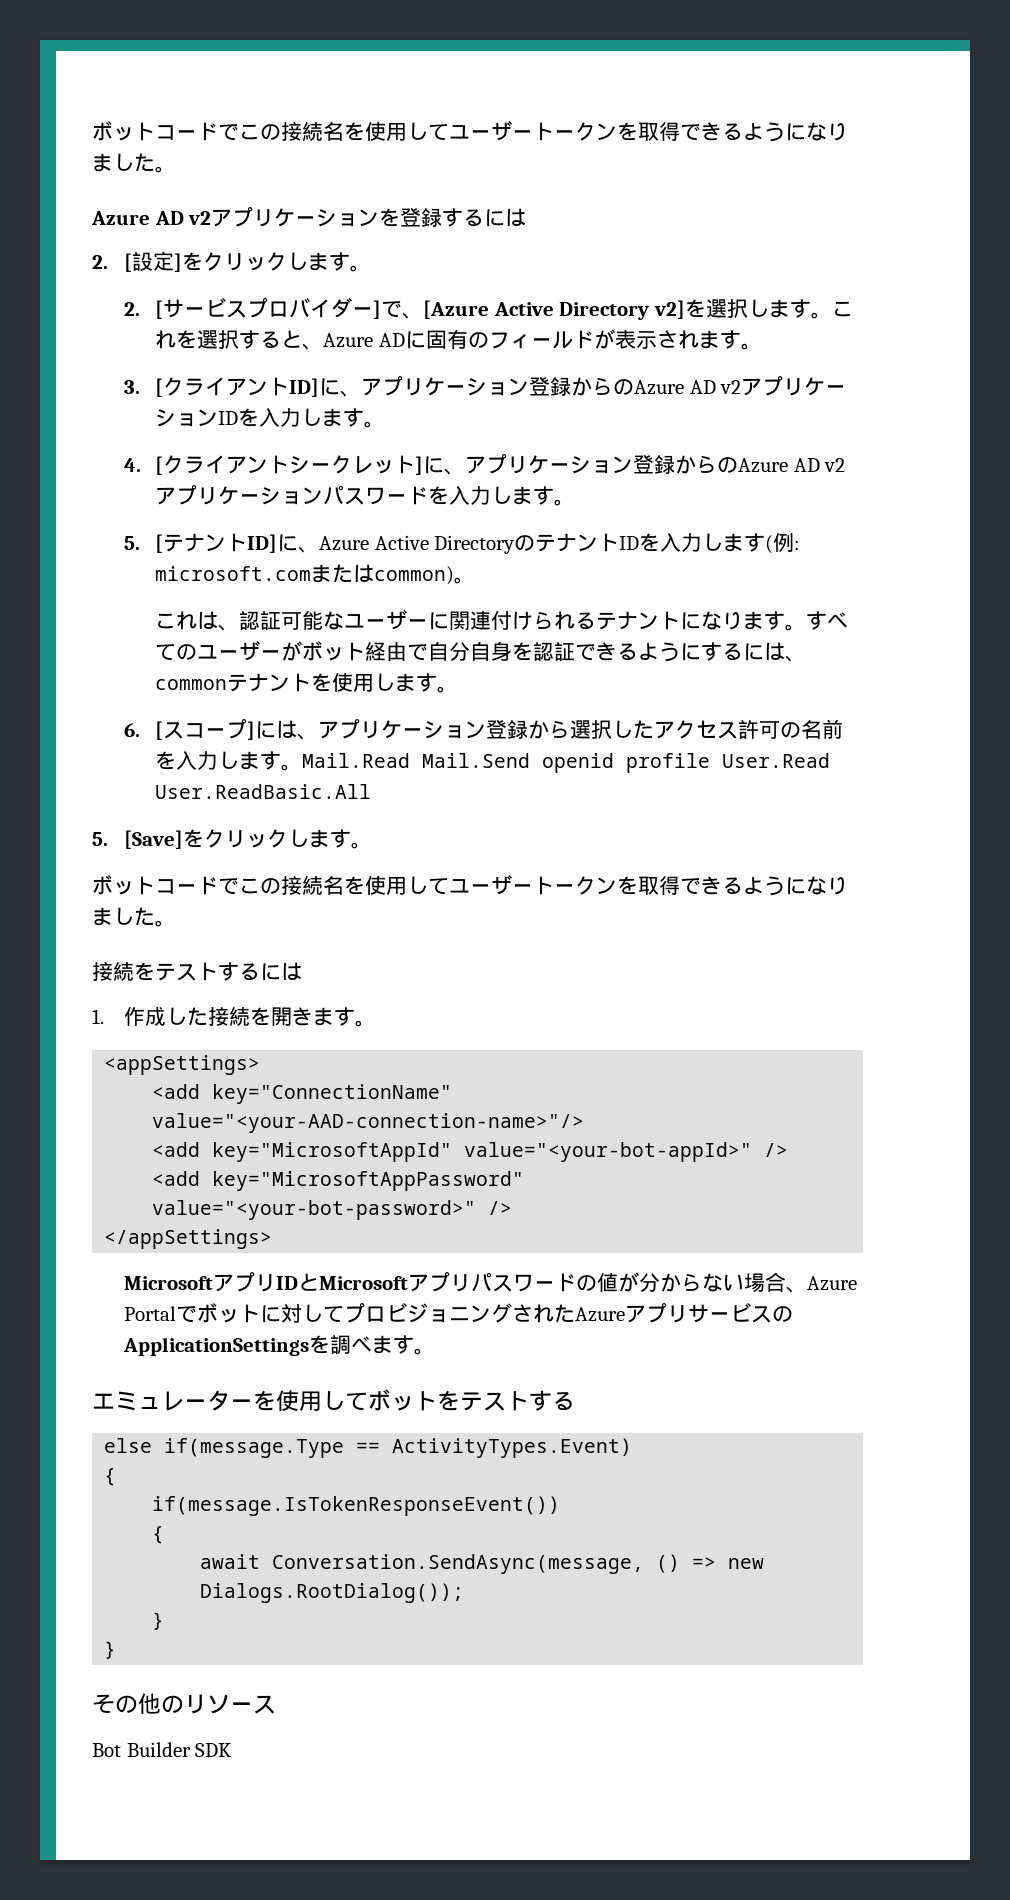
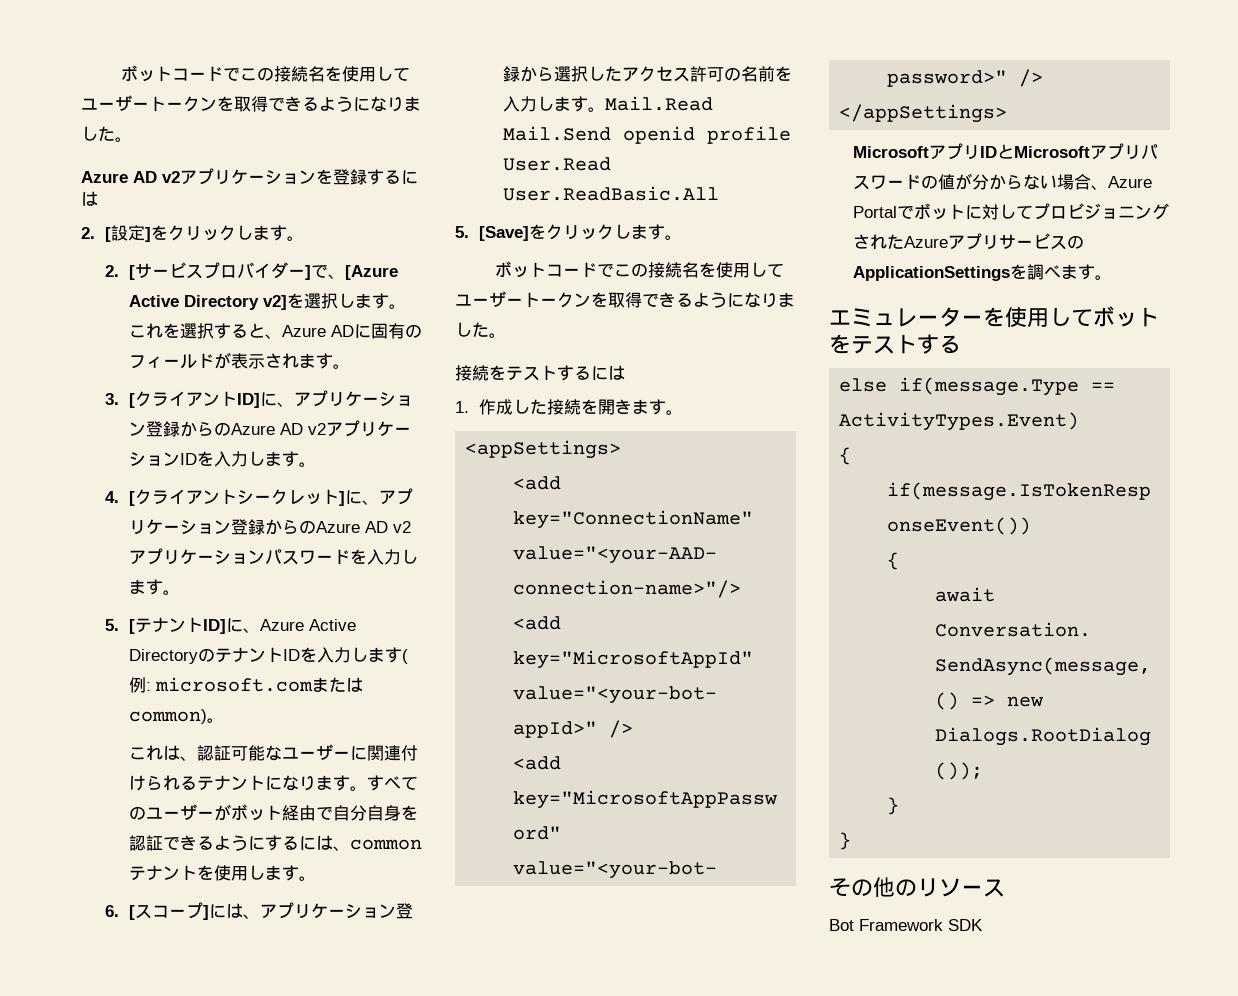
[126,1742,191,1757] Builder -> [859,919,943,931] Framework

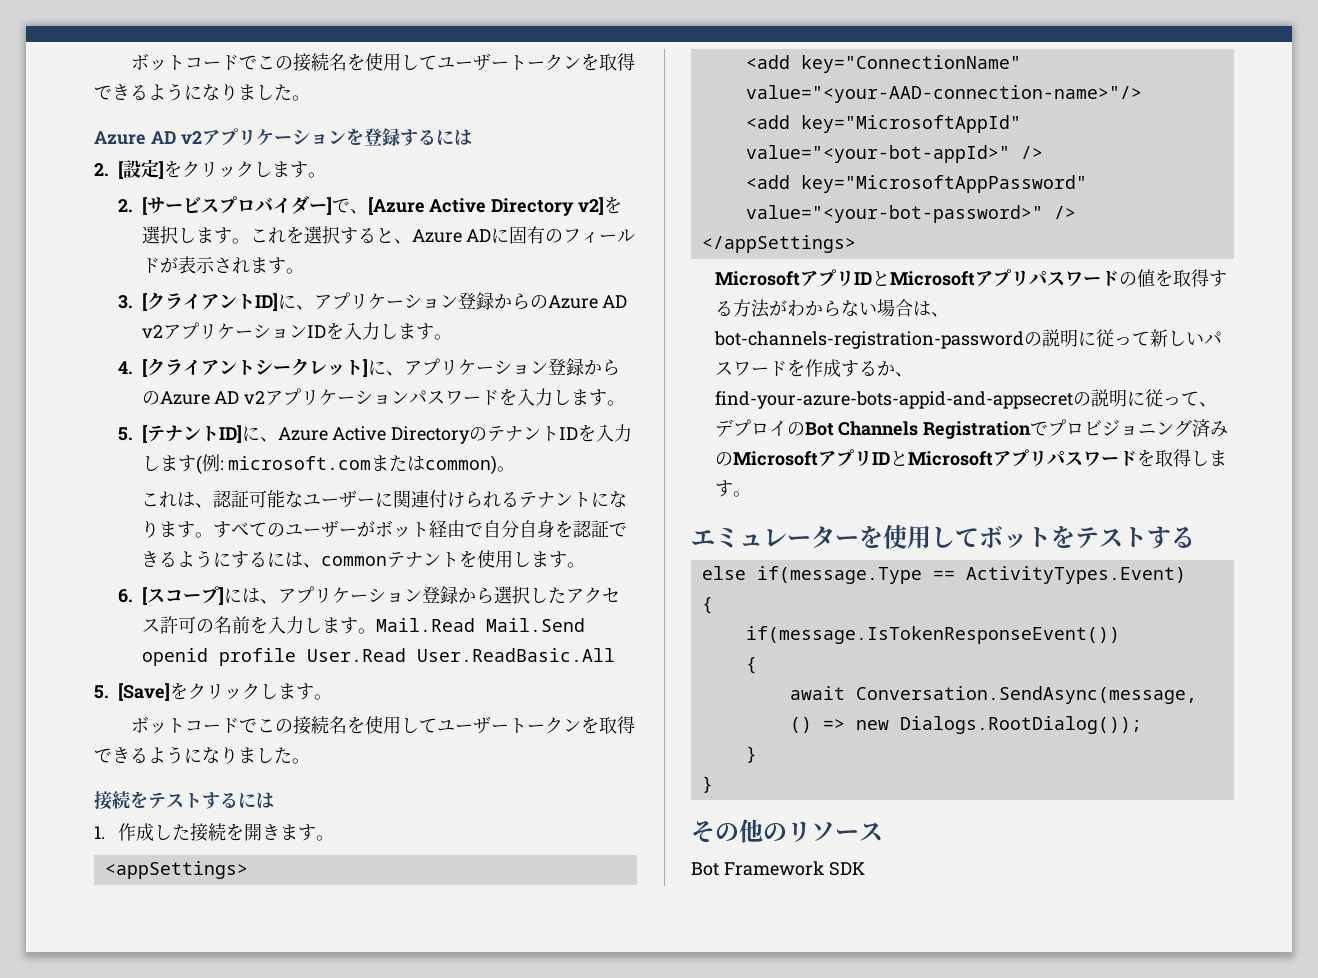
[954,173,1152,190] [852,203,1169,220] [852,233,1084,250] [852,264,1061,281] が分からない場合、Azure Portalでボットに対してプロビジョニングされたAzureアプリサービスのApplicationSettingsを調べ -> [1154,269,1227,287] [714,299,949,318] [713,329,1222,349] [714,359,913,377] [714,389,1217,409] [714,419,1229,439] [714,449,1209,467] を取得する方法がわからない場合は、bot-channels-registration-passwordの説明に従って新しいパスワードを作成するか、find-your-azure-bots-appid-and-appsecretの説明に従って、デプロイのBot Channels Registrationでプロビジョニング済みのMicrosoftアプリIDとMicrosoftアプリパスワードを取得し

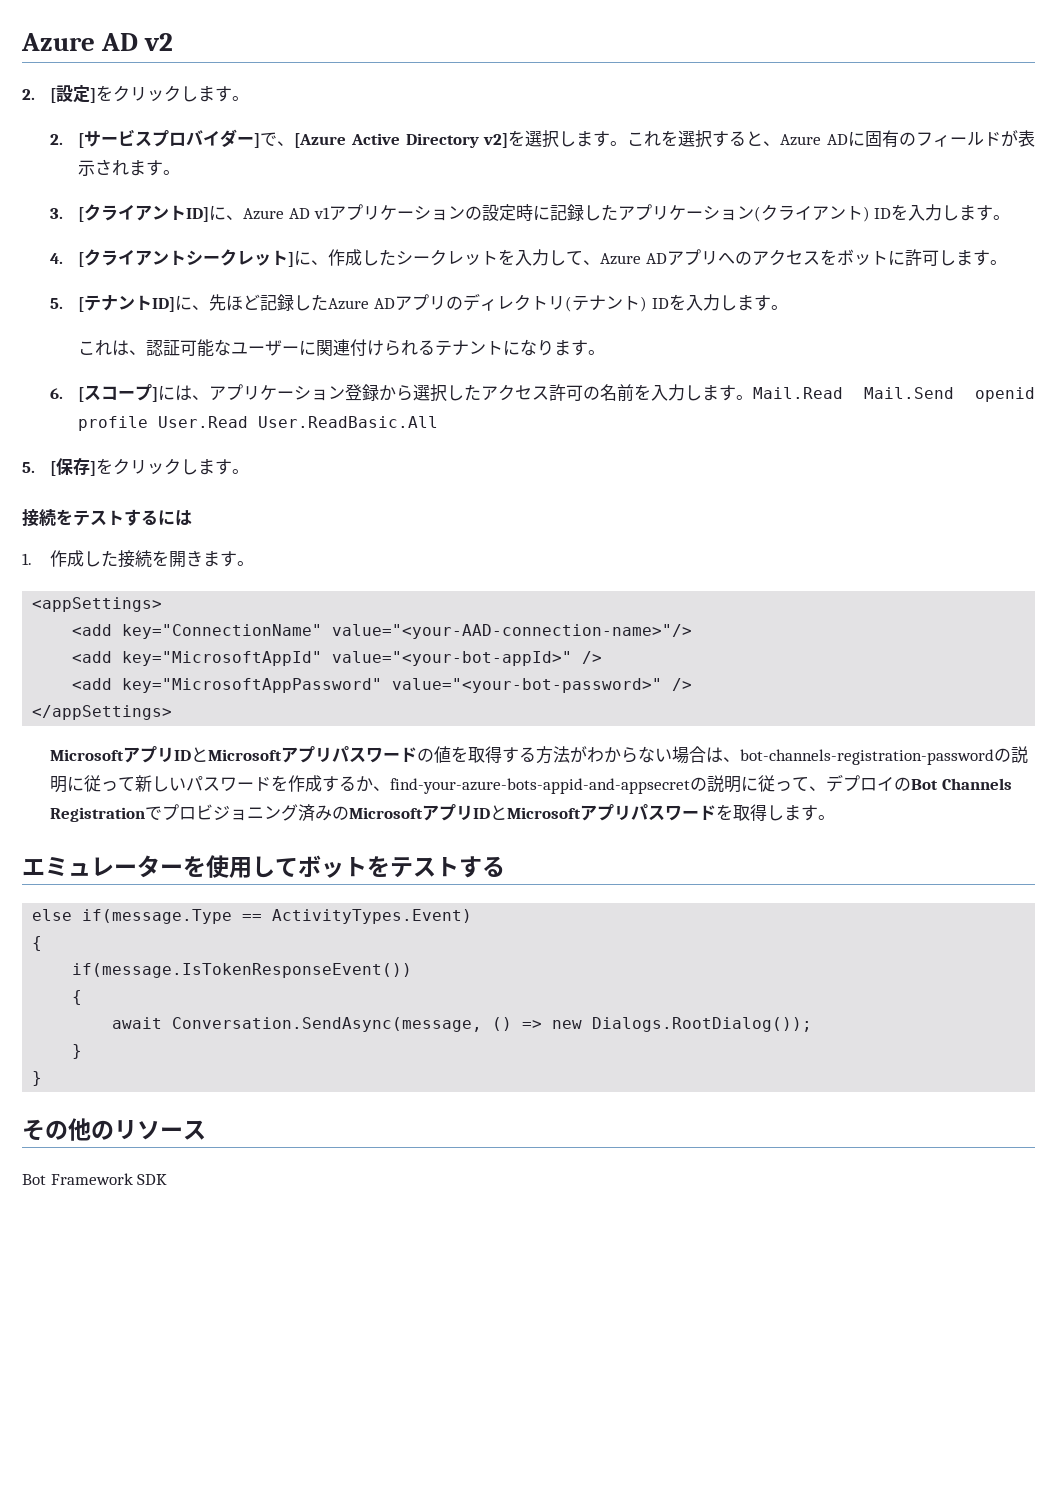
[131,53,636,72] [94,83,310,101] [94,128,472,146] ボットコードでこの接続名を使用してユーザートークンを取得できるようになりました。 // Azure AD v2アプリケーションを登録するには -> [21,33,174,51] Azure AD v2
[313,292,628,310] [141,322,307,340] アプリケーション登録からのAzure AD v2アプリケーション -> [243,204,870,222] Azure AD v1アプリケーションの設定時に記録したアプリケーション(クライアント)
[403,358,620,376] [141,388,554,406] アプリケーション登録からのAzure AD v2アプリケーションパスワードを入力 -> [328,249,939,266] 作成したシークレットを入力して、Azure ADアプリへのアクセスをボットに許可
[277,424,633,444] [141,454,498,475] Azure Active DirectoryのテナントIDを入力します(例: microsoft.comまたはcommon) -> [209,293,771,312] 先ほど記録したAzure ADアプリのディレクトリ(テナント) IDを入力します
[213,520,628,538] [141,550,586,568] すべてのユーザーがボット経由で自分自身を認証できるようにするには、commonテナントを使用します。 -> (606, 352) none
[118,682,332,701] [131,716,636,735] [94,746,310,764] [Save]をクリックします。 // ボットコードでこの接続名を使用してユーザートークンを取得できるようになりました。 -> [50,457,250,476] [保存]をクリックします。

